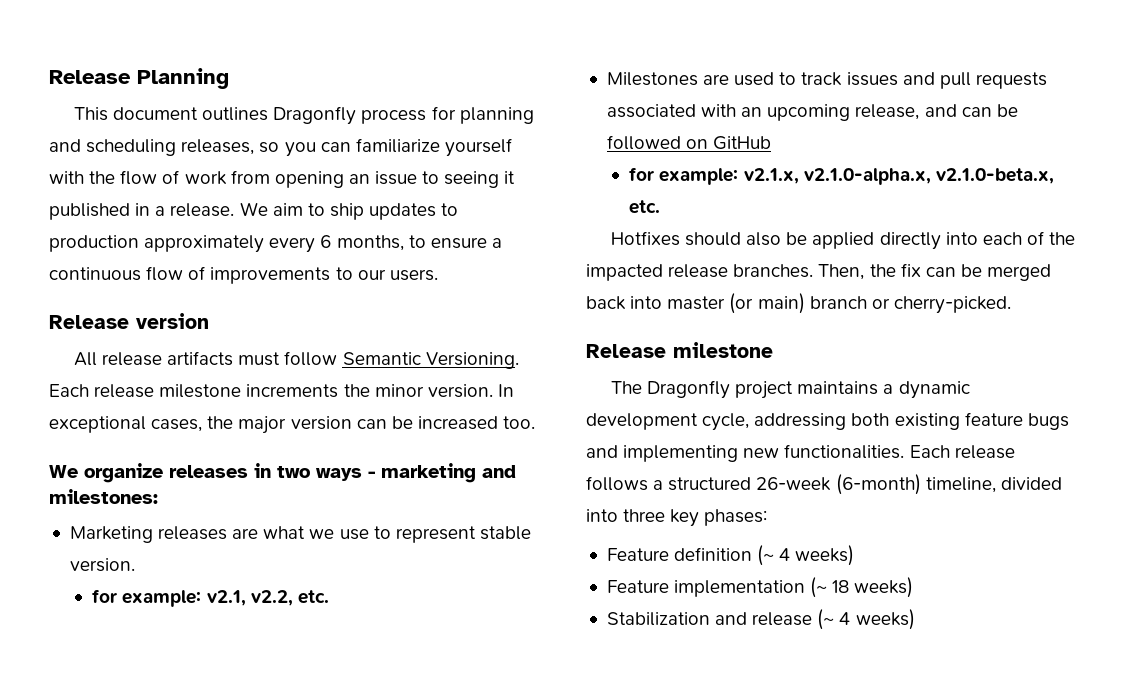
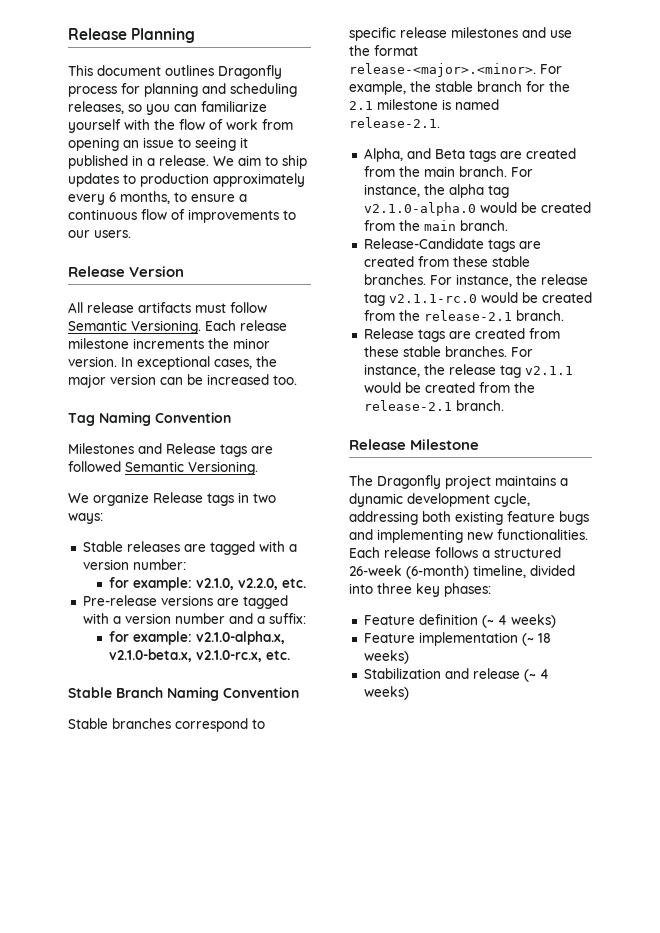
[136,313,209,329] version -> [129,266,185,277] Version
[49,463,516,483] [49,489,158,504] [69,526,531,543] [69,558,135,572] [92,589,329,607] [606,72,1047,89] [606,104,1018,121] [606,135,772,150] [629,167,799,185] We organize releases in two ways - marketing and milestones: // Marketing releases are what we use to represent stable version. // for example: v2.1, v2.2, etc. // Milestones are used to track issues and pull requests associated with an upcoming release, and can be followed on GitHub // for example: v2.1.x, -> [68,412,231,426] [68,443,273,457] [68,461,258,475] [68,492,276,506] [68,513,103,524] [82,541,297,555] [82,559,186,570] [109,577,307,591] [82,595,288,609] [82,613,306,624] [109,631,193,645] Tag Naming Convention // Milestones and Release tags are followed Semantic Versioning. // We organize Release tags in two ways: // Stable releases are tagged with a version number: // for example: v2.1.0, v2.2.0, etc. // Pre-release versions are tagged with a version number and a suffix: // for example:
[629,200,661,214] [610,231,1076,250] [586,263,1052,281] [586,293,1011,314] [586,342,773,358] etc. // Hotfixes should also be applied directly into each of the impacted release branches. Then, the fix can be merged back into master (or main) branch or cherry-picked. // Release milestone -> [196,650,291,662] [68,687,299,701] [68,718,265,732] [349,27,572,41] [349,45,418,56] [349,63,562,77] [349,81,570,95] [349,99,499,110] [349,117,440,128] [363,148,576,162] [363,166,533,177] [363,184,509,198] [363,202,591,216] [363,220,508,231] [363,238,541,252] [363,256,530,267] [363,274,588,287] [363,292,592,306] [363,310,564,321] [363,328,560,342] [363,346,533,357] [363,364,573,378] [363,382,535,393] [363,400,504,411] [349,439,480,450] v2.1.0-rc.x, etc. // Stable Branch Naming Convention // Stable branches correspond to specific release milestones and use the format release-<major>.<minor>. For example, the stable branch for the 2.1 milestone is named release-2.1. // Alpha, and Beta tags are created from the main branch. For instance, the alpha tag v2.1.0-alpha.0 would be created from the main branch. // Release-Candidate tags are created from these stable branches. For instance, the release tag v2.1.1-rc.0 would be created from the release-2.1 branch. // Release tags are created from these stable branches. For instance, the release tag v2.1.1 would be created from the release-2.1 branch. // Release Milestone

